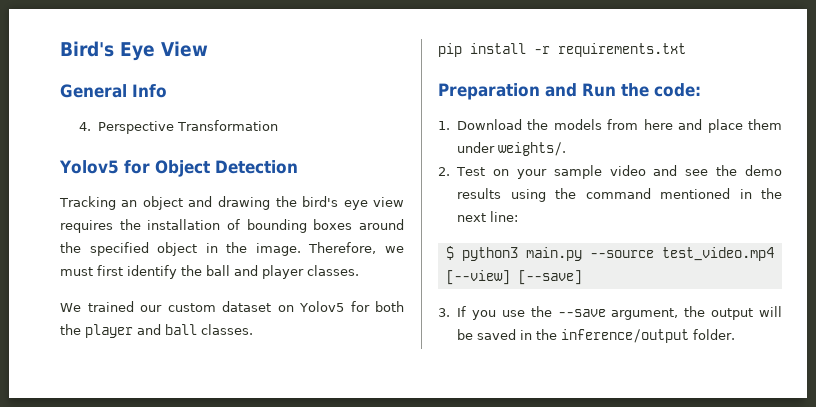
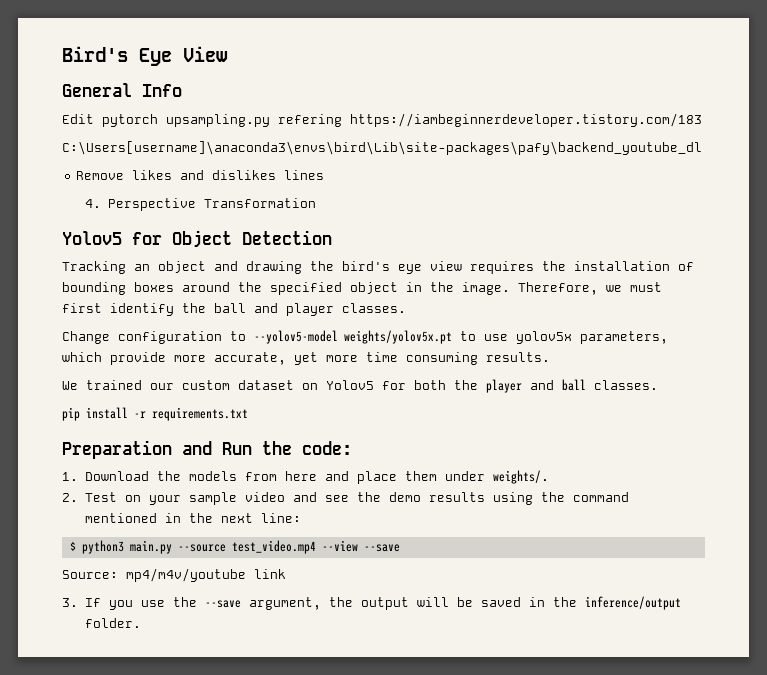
(167, 91) none -> [62,113,702,127] [62,141,702,155] [76,170,325,180] // Edit pytorch upsampling.py refering https://iambeginnerdeveloper.tistory.com/183 // C:\Users[username]\anaconda3\envs\bird\Lib\site-packages\pafy\backend_youtube_dl // Remove likes and dislikes lines
(359, 270) none -> [62,330,668,344] [62,352,550,365] // Change configuration to --yolov5-model weights/yolov5x.pt to use yolov5x parameters, which provide more accurate, yet more time consuming results.
[445,270,582,285] [--view] [--save] -> [321,540,400,552] [62,568,286,582] --view --save // Source: mp4/m4v/youtube link

